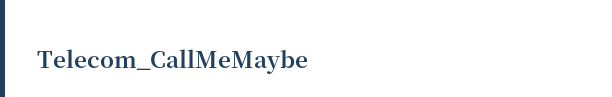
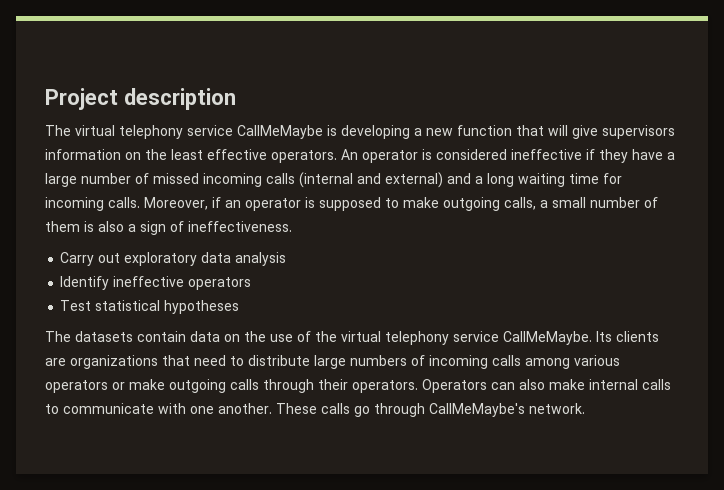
[37,49,308,74] Telecom_CallMeMaybe -> [45,88,236,110] [45,125,675,139] [45,149,675,163] [45,172,622,188] [45,197,658,211] [45,221,292,235] [60,252,287,266] [60,276,252,290] [60,300,240,314] [45,331,659,345] [45,355,620,369] [45,379,671,393] [45,403,585,417] Project description // The virtual telephony service CallMeMaybe is developing a new function that will give supervisors information on the least effective operators. An operator is considered ineffective if they have a large number of missed incoming calls (internal and external) and a long waiting time for incoming calls. Moreover, if an operator is supposed to make outgoing calls, a small number of them is also a sign of ineffectiveness. // Carry out exploratory data analysis // Identify ineffective operators // Test statistical hypotheses // The datasets contain data on the use of the virtual telephony service CallMeMaybe. Its clients are organizations that need to distribute large numbers of incoming calls among various operators or make outgoing calls through their operators. Operators can also make internal calls to communicate with one another. These calls go through CallMeMaybe's network.

